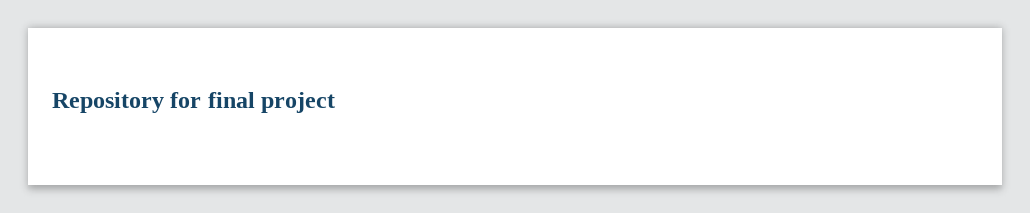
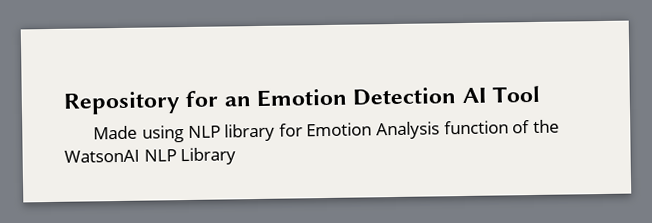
[207,92,336,113] final project -> [223,85,541,108] [93,119,560,143] [64,147,237,166] an Emotion Detection AI Tool // Made using NLP library for Emotion Analysis function of the WatsonAI NLP Library

